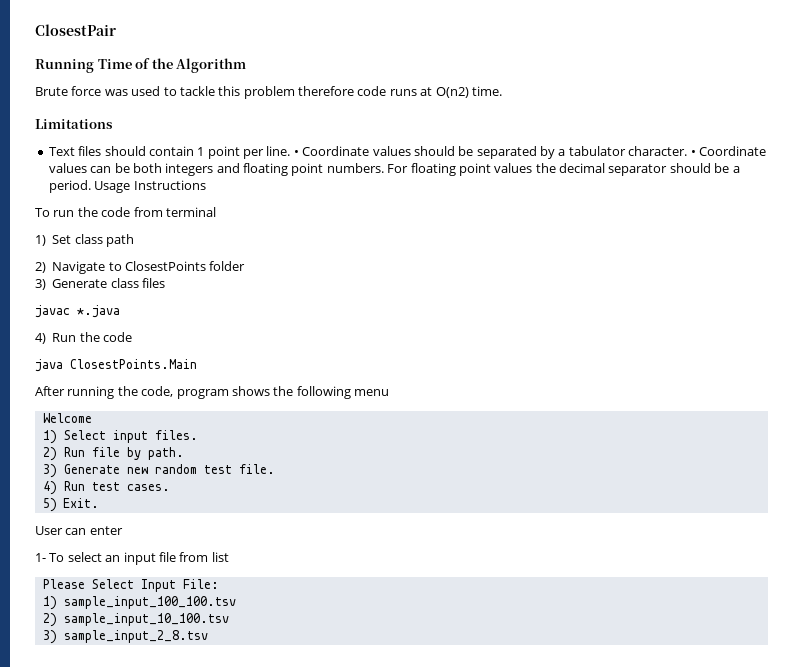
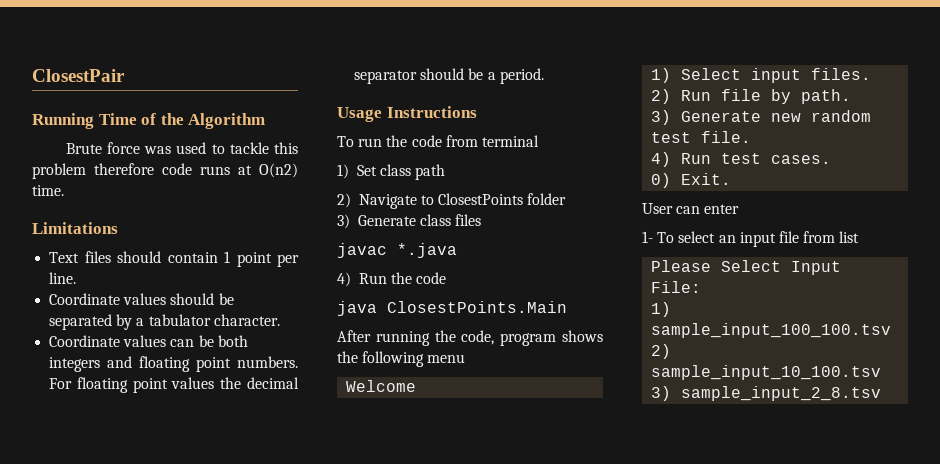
[293,150,299,156] • -> (77, 278) //
[690,150,696,156] • -> (280, 320) //
(91, 186) none -> (544, 76) //
[42,498,57,512] 5) -> [651,173,672,188] 0)

